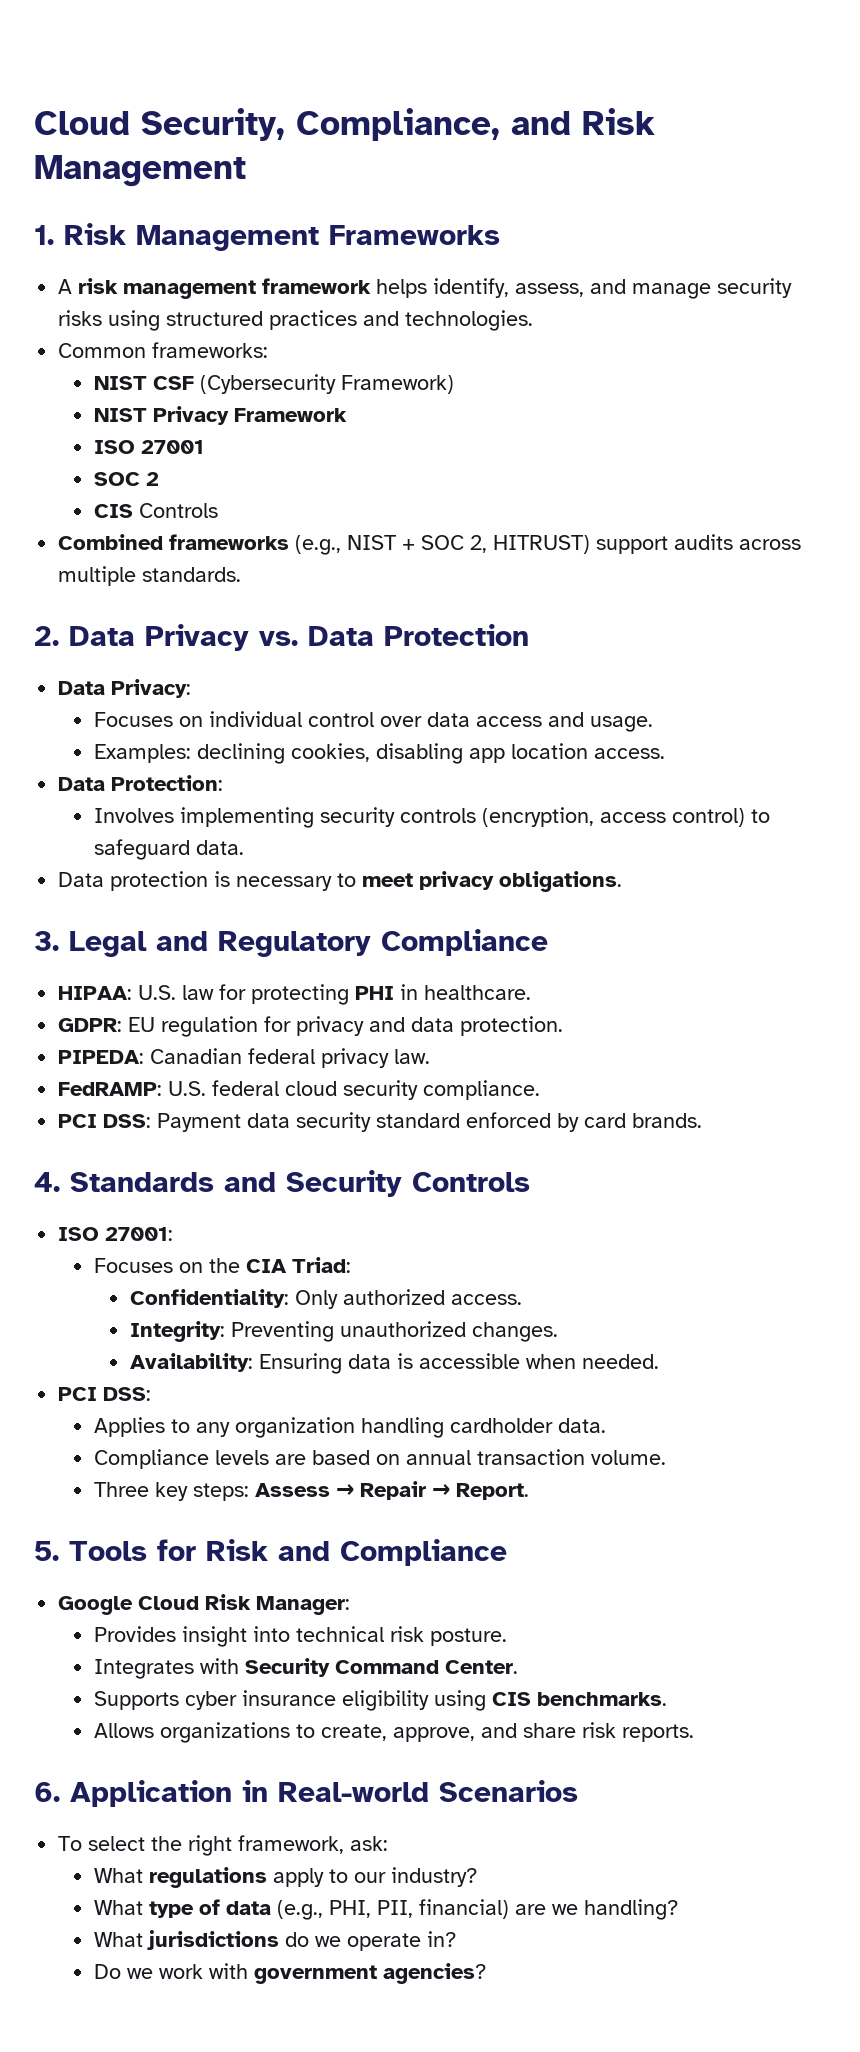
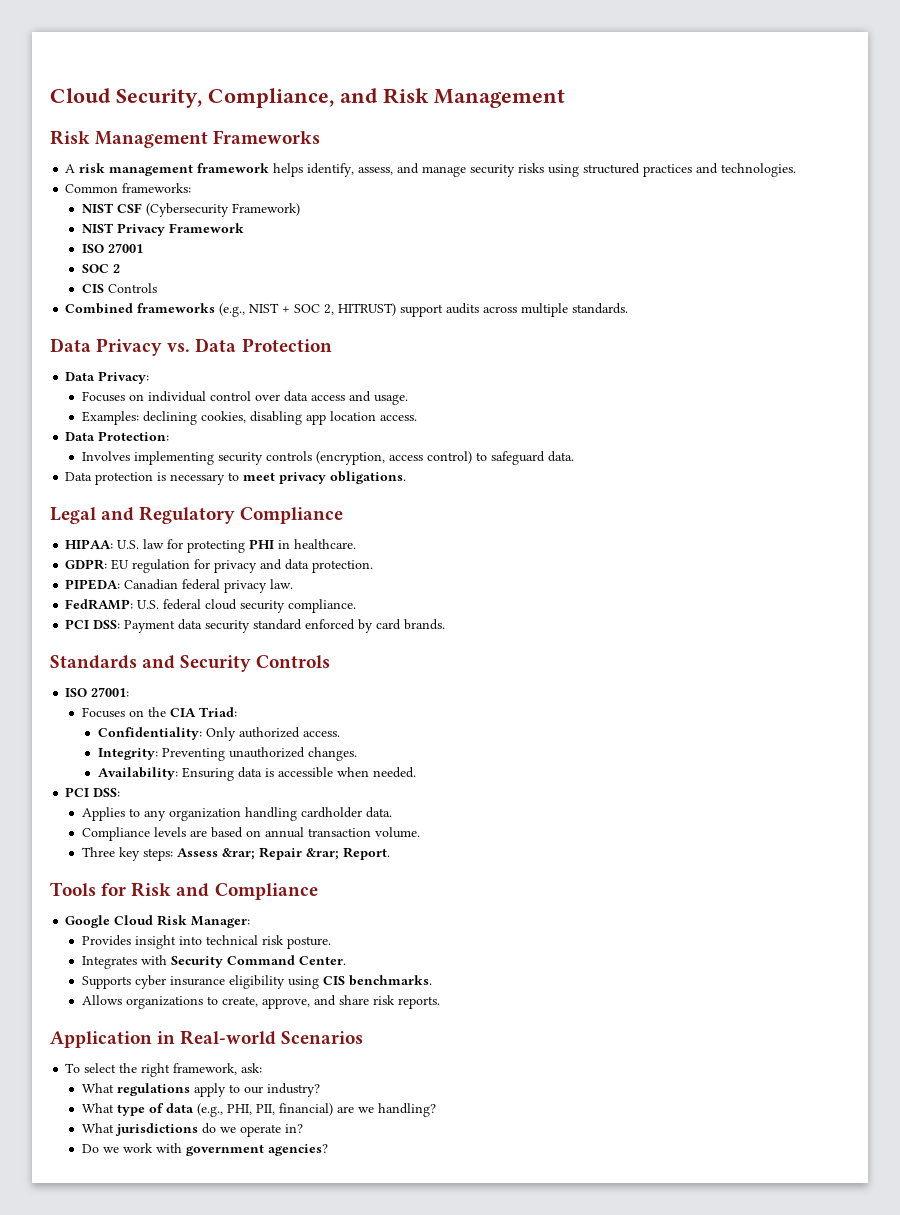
[34,225,54,245] 1. -> (565, 98) none
[34,626,59,646] 2. -> (629, 308) none
[34,931,59,951] 3. -> (407, 477) none
[34,1172,60,1192] 4. -> (446, 624) none
[335,1481,450,1500] → Repair → -> [221,847,339,860] &rar; Repair &rar;
[34,1541,59,1561] 5. -> (390, 853) none
[34,1782,60,1802] 6. -> (440, 1002) none

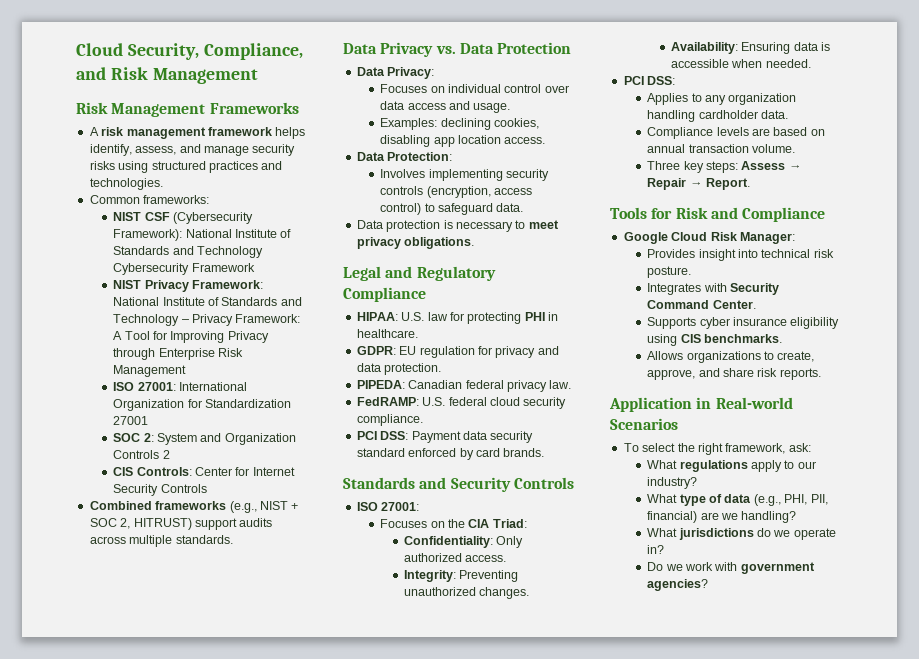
[231,203,300,216] [81,223,244,236] [81,243,143,253] [81,264,120,273] [81,284,104,293] Framework) // NIST Privacy Framework // ISO 27001 // SOC 2 // CIS -> [113,229,292,241] [113,246,264,258] [113,263,255,275] [113,280,264,292] [113,297,302,306] [113,314,301,326] [113,331,269,343] [113,348,244,360] [113,365,187,377] [113,382,248,391] [113,399,292,411] [113,416,149,425] [113,433,296,445] [113,450,170,459] [113,467,295,476] [113,484,159,496] Framework): National Institute of Standards and Technology Cybersecurity Framework // NIST Privacy Framework: National Institute of Standards and Technology – Privacy Framework: A Tool for Improving Privacy through Enterprise Risk Management // ISO 27001: International Organization for Standardization 27001 // SOC 2: System and Organization Controls 2 // CIS Controls: Center for Internet Security
[221,847,339,860] &rar; Repair &rar; -> [788,165,802,170] [647,178,703,190] → Repair →

